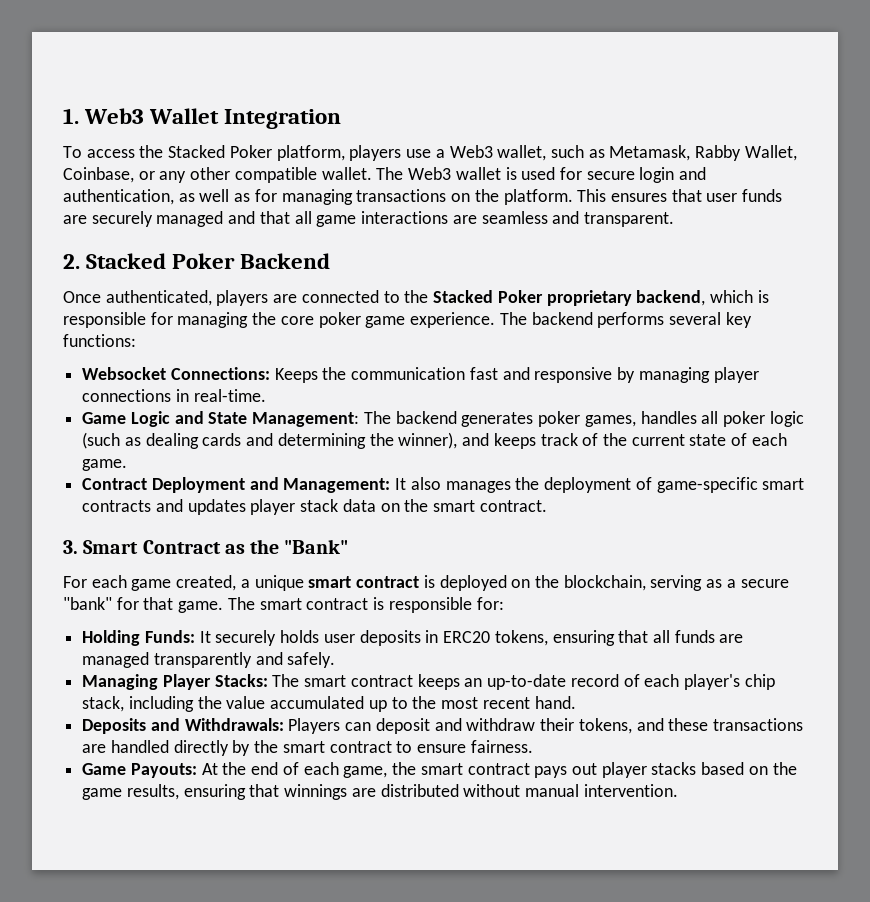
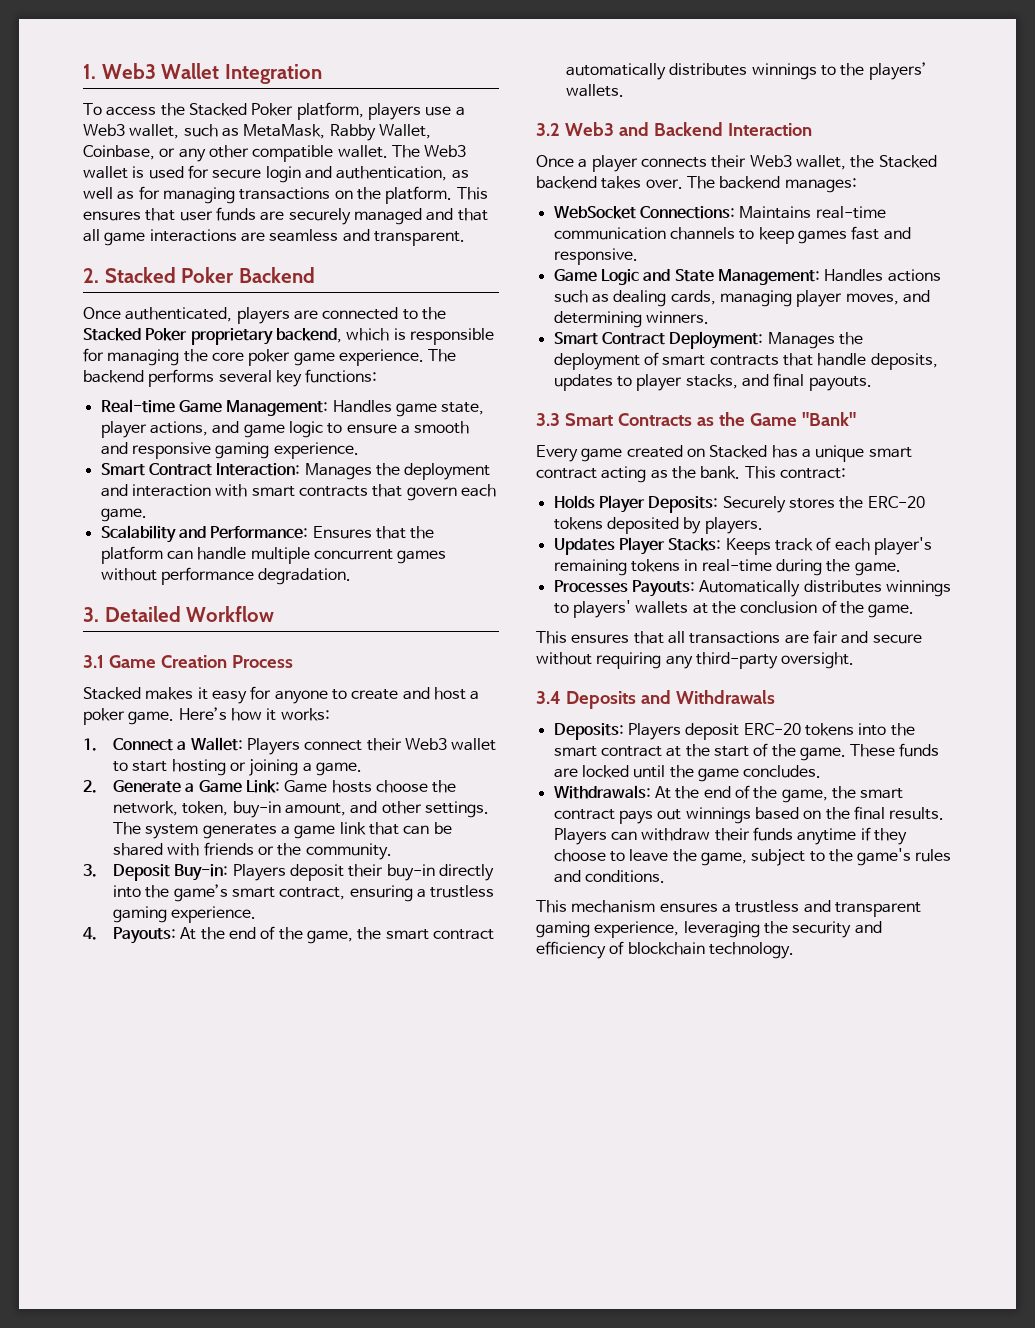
[609,145,691,161] Metamask, -> [243,124,326,139] MetaMask,
[82,367,759,383] [82,389,266,402] Websocket Connections: Keeps the communication fast and responsive by managing player connections in real-time. -> [100,399,485,417] [100,421,470,438] [100,442,359,459] [100,463,491,480] [100,484,496,501] [100,508,147,522] [100,525,435,543] [100,546,447,564] [100,567,352,585] [83,606,275,622] [83,655,293,668] [83,686,480,704] [83,707,330,725] [83,737,497,755] [113,759,363,776] [83,780,457,793] [113,801,490,818] [113,822,452,839] [113,842,392,860] [83,864,495,881] [113,884,495,902] [113,906,257,923] [83,926,494,944] [566,62,927,80] [566,84,625,97] [536,122,812,136] [536,155,937,172] [536,176,857,193] [553,206,886,219] [553,226,911,244] [553,248,638,265] Real-time Game Management: Handles game state, player actions, and game logic to ensure a smooth and responsive gaming experience. // Smart Contract Interaction: Manages the deployment and interaction with smart contracts that govern each game. // Scalability and Performance: Ensures that the platform can handle multiple concurrent games without performance degradation. // 3. Detailed Workflow // 3.1 Game Creation Process // Stacked makes it easy for anyone to create and host a poker game. Here’s how it works: // 1. Connect a Wallet: Players connect their Web3 wallet to start hosting or joining a game. // 2. Generate a Game Link: Game hosts choose the network, token, buy-in amount, and other settings. The system generates a game link that can be shared with friends or the community. // 3. Deposit Buy-in: Players deposit their buy-in directly into the game’s smart contract, ensuring a trustless gaming experience. // 4. Payouts: At the end of the game, the smart contract automatically distributes winnings to the players’ wallets. // 3.2 Web3 and Backend Interaction // Once a player connects their Web3 wallet, the Stacked backend takes over. The backend manages: // WebSocket Connections: Maintains real-time communication channels to keep games fast and responsive.
[363,411,804,427] [82,432,787,449] [82,459,128,471] [82,477,511,493] The backend generates poker games, handles all poker logic (such as dealing cards and determining the winner), and keeps track of the current state of each game. // Contract Deployment and Management: It also manages -> [824,269,941,282] [553,290,930,307] [553,311,709,328] [553,331,835,349] Handles actions such as dealing cards, managing player moves, and determining winners. // Smart Contract Deployment: Manages
[656,477,805,493] [82,499,547,515] [63,539,280,554] game-specific smart contracts and updates player stack data on the smart contract. // 3. Smart Contract as the -> [662,353,938,370] [553,373,872,391] [536,412,797,426] smart contracts that handle deposits, updates to player stacks, and final payouts. // 3.3 Smart Contracts as the Game
[63,575,789,591] [63,597,504,613] [82,630,744,646] [82,652,336,668] [82,674,775,690] [82,696,576,712] [82,718,803,734] [82,740,533,756] [82,762,339,778] For each game created, a unique smart contract is deployed on the blockchain, serving as a secure "bank" for that game. The smart contract is responsible for: // Holding Funds: It securely holds user deposits in ERC20 tokens, ensuring that all funds are managed transparently and safely. // Managing Player Stacks: The smart contract keeps an up-to-date record of each player's chip stack, including the value accumulated up to the most recent hand. // Deposits and Withdrawals: Players can deposit and withdraw their tokens, and these transactions are handled directly by the smart contract to ensure fairness. // Game Payouts: At the end of each -> [536,445,912,462] [536,466,846,483] [553,495,925,513] [553,517,763,534] [553,537,932,555] [553,559,901,576] [553,580,951,597] [553,600,915,618] [536,630,922,644] [536,652,855,669] [536,690,775,709] [553,723,915,740] [553,743,940,761] [553,765,822,782] [553,785,778,799] Every game created on Stacked has a unique smart contract acting as the bank. This contract: // Holds Player Deposits: Securely stores the ERC-20 tokens deposited by players. // Updates Player Stacks: Keeps track of each player's remaining tokens in real-time during the game. // Processes Payouts: Automatically distributes winnings to players' wallets at the conclusion of the game. // This ensures that all transactions are fair and secure without requiring any third-party oversight. // 3.4 Deposits and Withdrawals // Deposits: Players deposit ERC-20 tokens into the smart contract at the start of the game. These funds are locked until the game concludes. // Withdrawals: At the end of the
[601,762,697,778] player stacks -> [685,807,751,824] winnings
[82,784,678,800] game results, ensuring that winnings are distributed without manual intervention. -> [853,806,945,820] [553,827,907,845] [553,848,952,866] [553,870,665,883] [536,900,921,917] [536,921,882,938] [536,941,794,959] final results. Players can withdraw their funds anytime if they choose to leave the game, subject to the game's rules and conditions. // This mechanism ensures a trustless and transparent gaming experience, leveraging the security and efficiency of blockchain technology.

